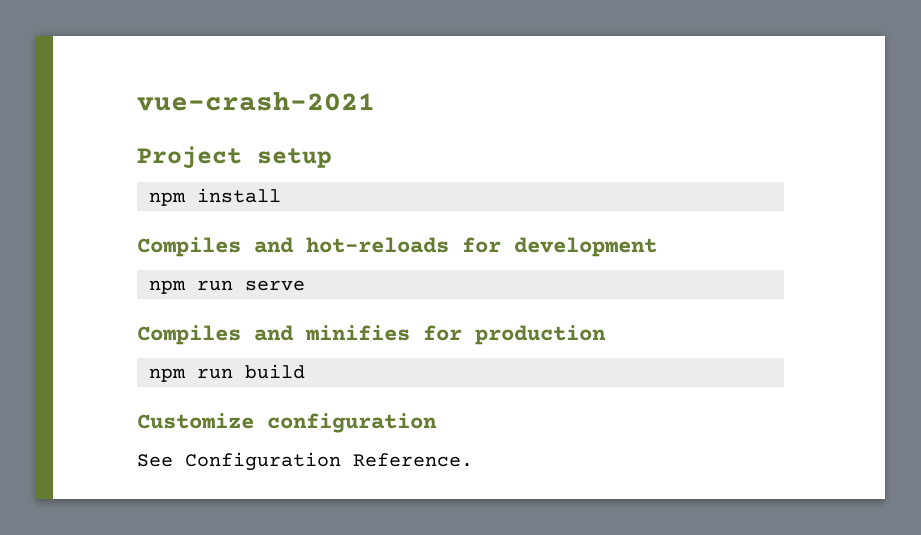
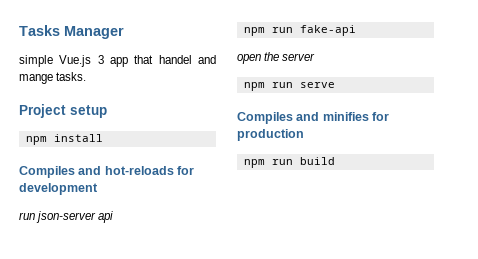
[137,92,375,111] vue-crash-2021 -> [19,25,124,39] [19,55,216,67] [19,72,87,84] Tasks Manager // simple Vue.js 3 app that handel and mange tasks.
(657, 247) none -> [19,211,114,223] [243,25,356,36] [237,52,316,64] // run json-server api // npm run fake-api // open the server
[137,413,437,433] [137,452,473,471] // Customize configuration // See Configuration Reference. -> (335, 161) none

